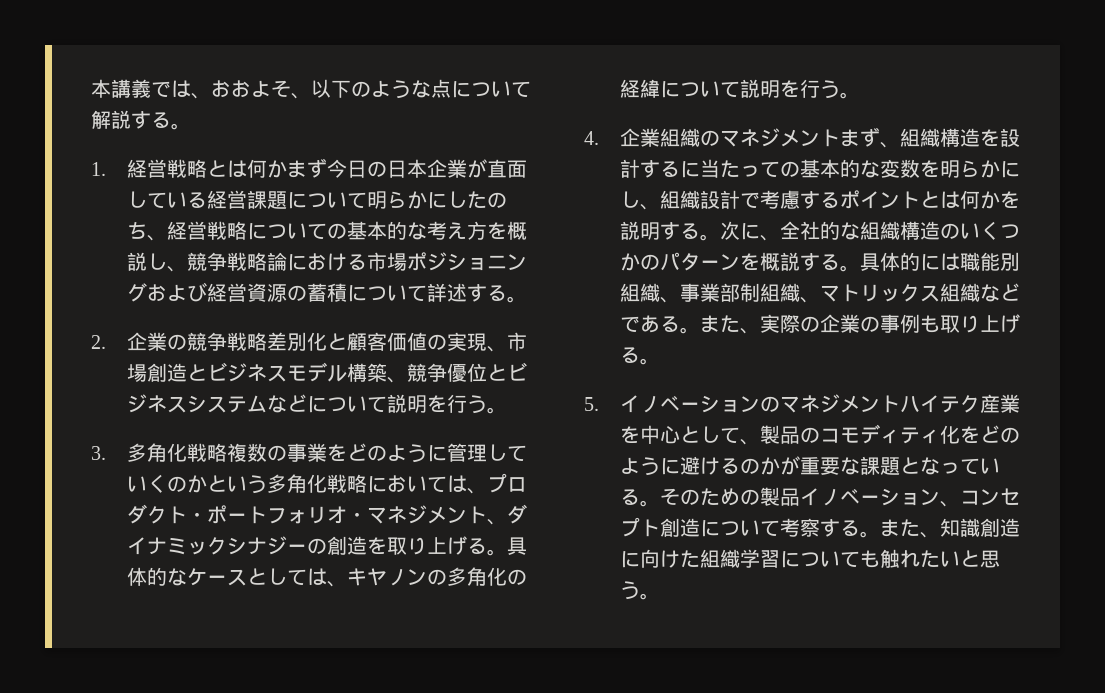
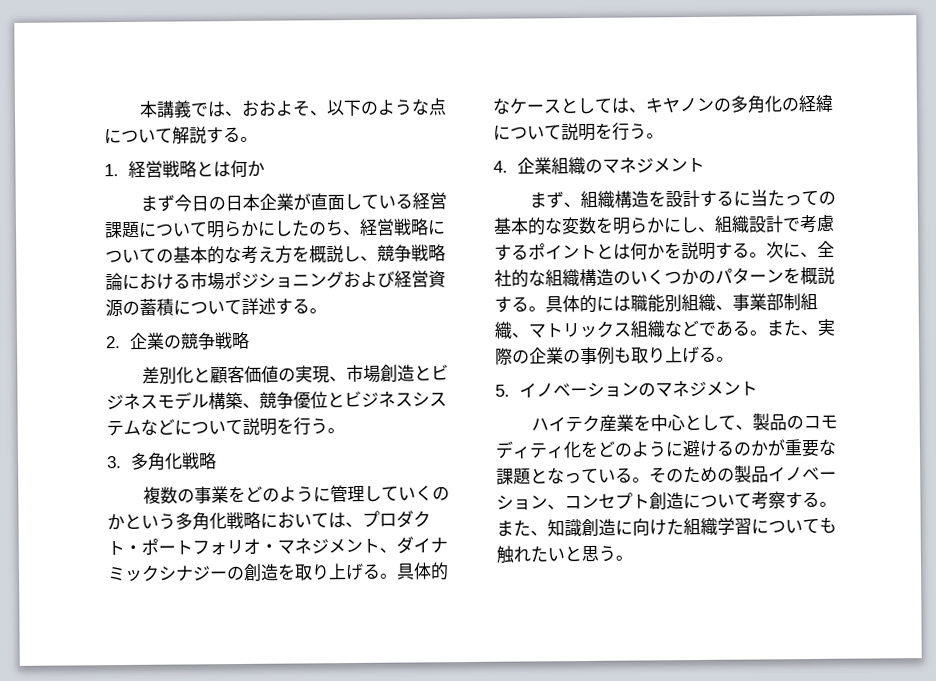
(287, 169) none -> (266, 168) //
(267, 341) none -> (251, 340) //
(227, 452) none -> (218, 461) //
(840, 138) none -> (706, 165) //
(900, 404) none -> (759, 388) //

